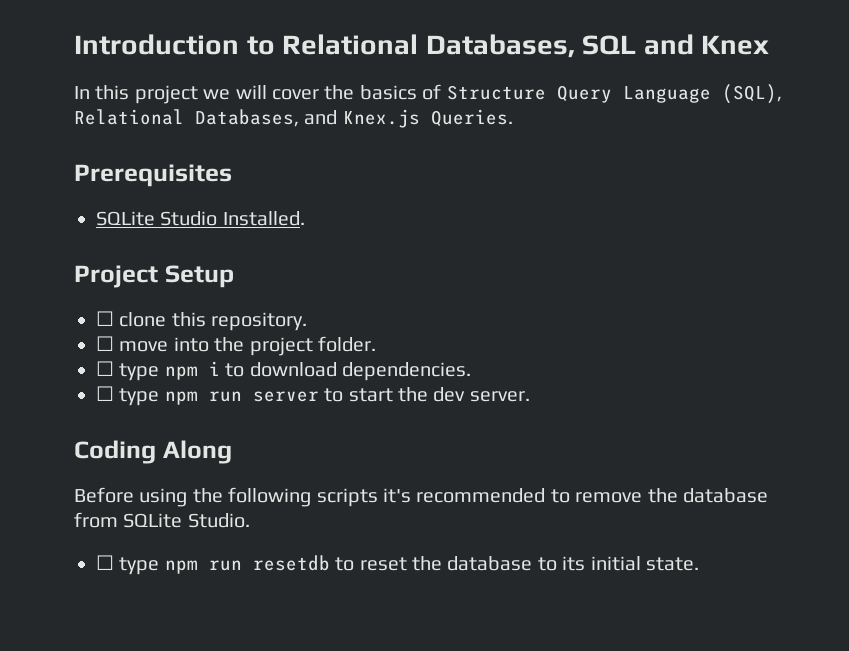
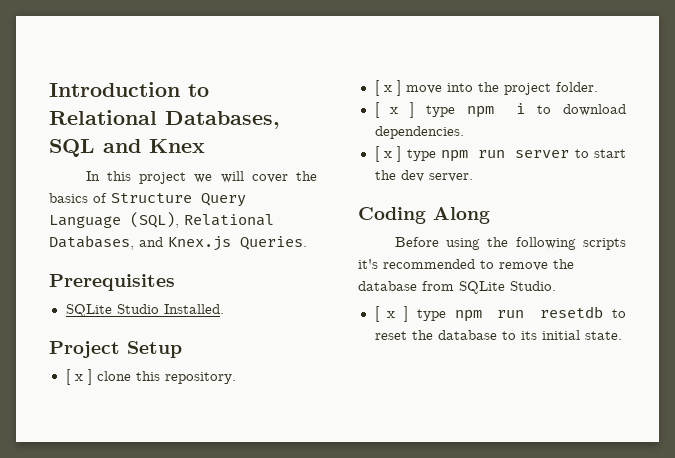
[96,311,114,326] ☐ -> [65,369,92,385] [ x ]
[96,336,114,351] ☐ -> [374,80,401,96] [ x ]
[96,361,114,376] ☐ -> [374,102,415,118] [ x ]
[96,386,114,401] ☐ -> [374,146,402,162] [ x ]
[96,555,114,570] ☐ -> [374,306,409,322] [ x ]

